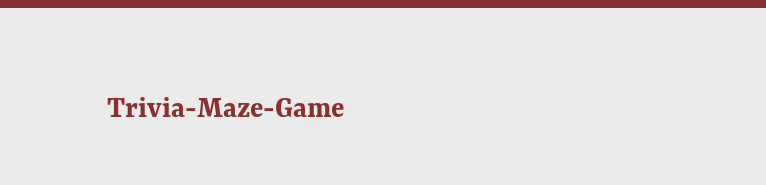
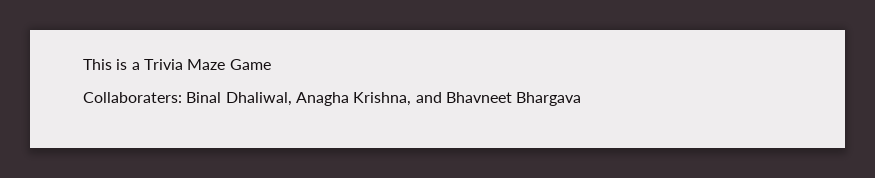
[107,97,344,117] Trivia-Maze-Game -> [83,59,271,70] [83,92,582,106] This is a Trivia Maze Game // Collaboraters: Binal Dhaliwal, Anagha Krishna, and Bhavneet Bhargava

